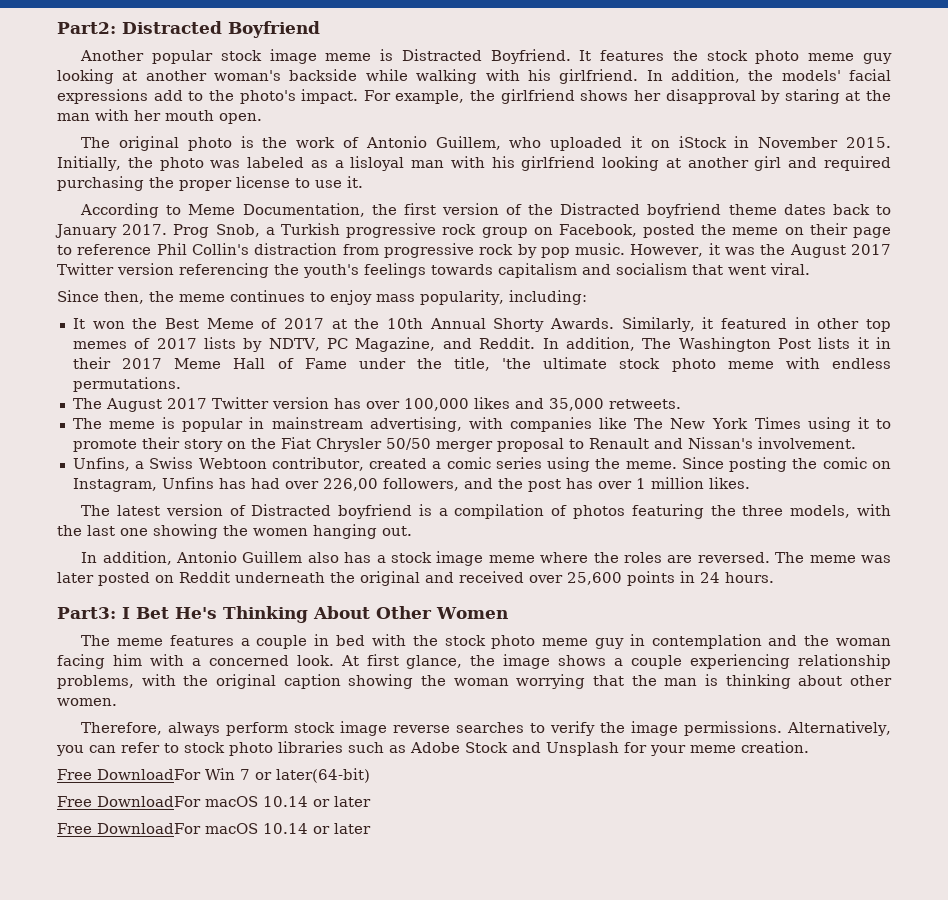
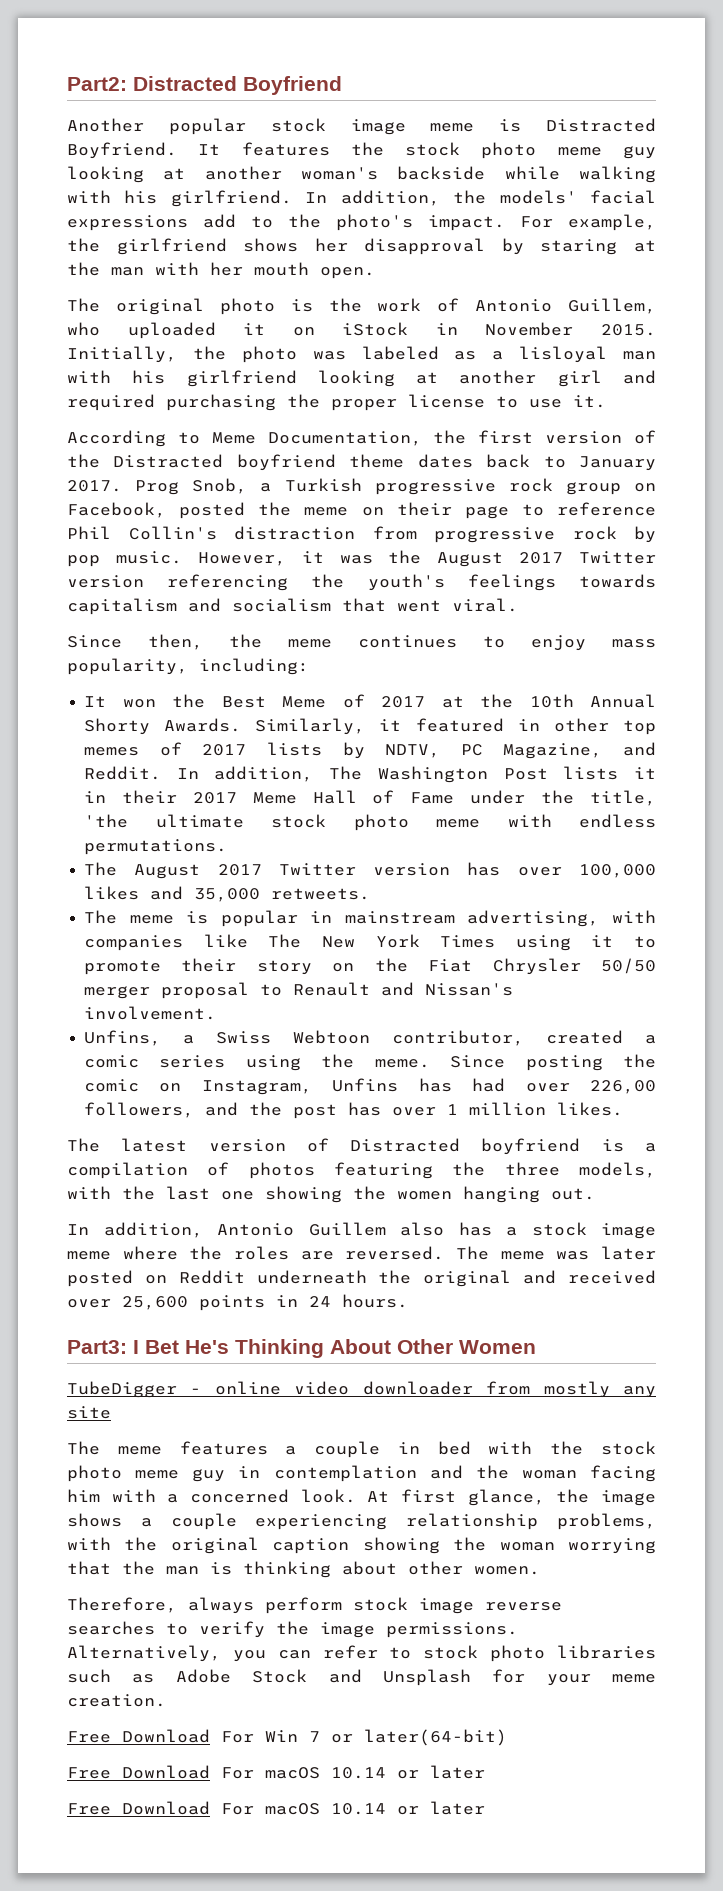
(508, 613) none -> [67,1381,657,1398] [67,1406,111,1419] // TubeDigger - online video downloader from mostly any site
[97,769,201,780] DownloadFor -> [122,1729,254,1743] Download For
[97,796,201,807] DownloadFor -> [122,1765,254,1779] Download For
[97,823,201,834] DownloadFor -> [122,1801,254,1815] Download For

